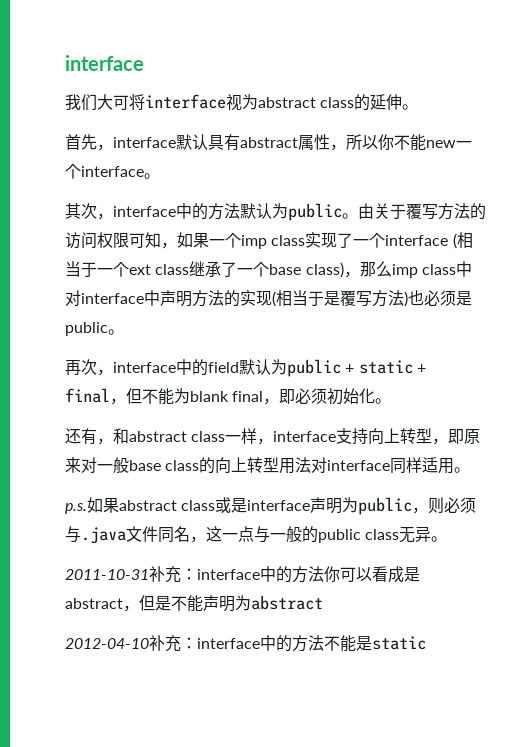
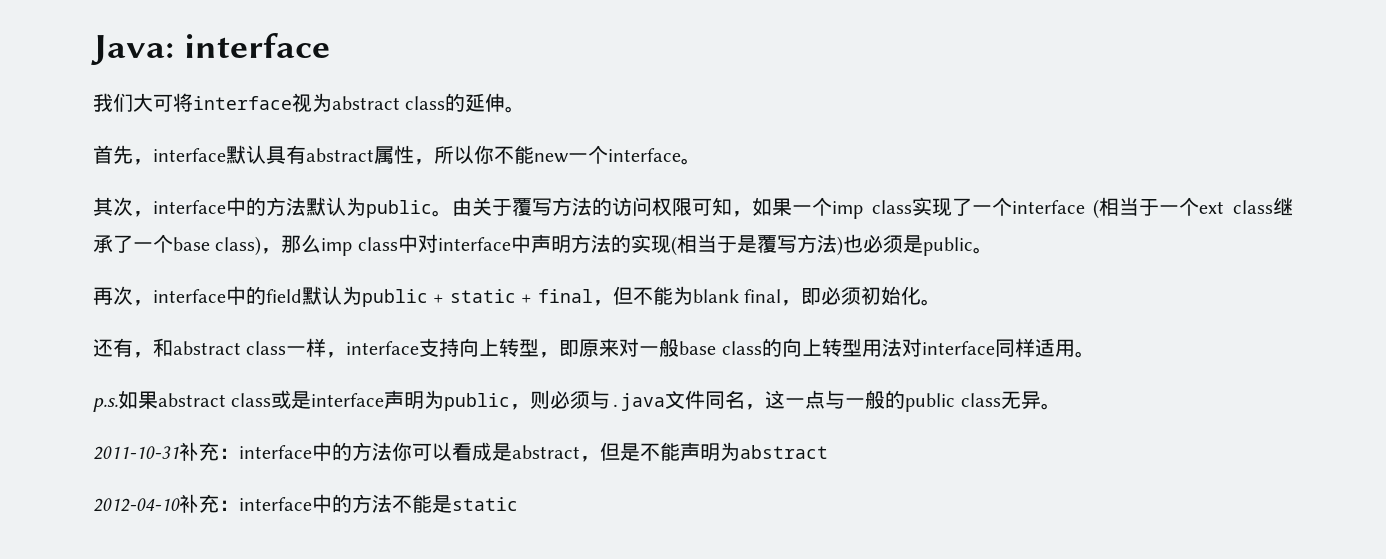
(65, 63) none -> [91,35,174,65] Java:

